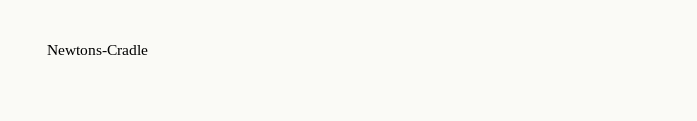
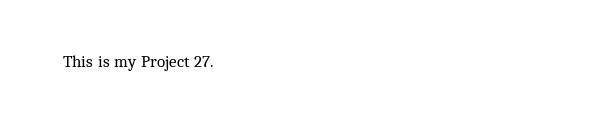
[47,45,148,55] Newtons-Cradle -> [63,55,215,71] This is my Project 27.

